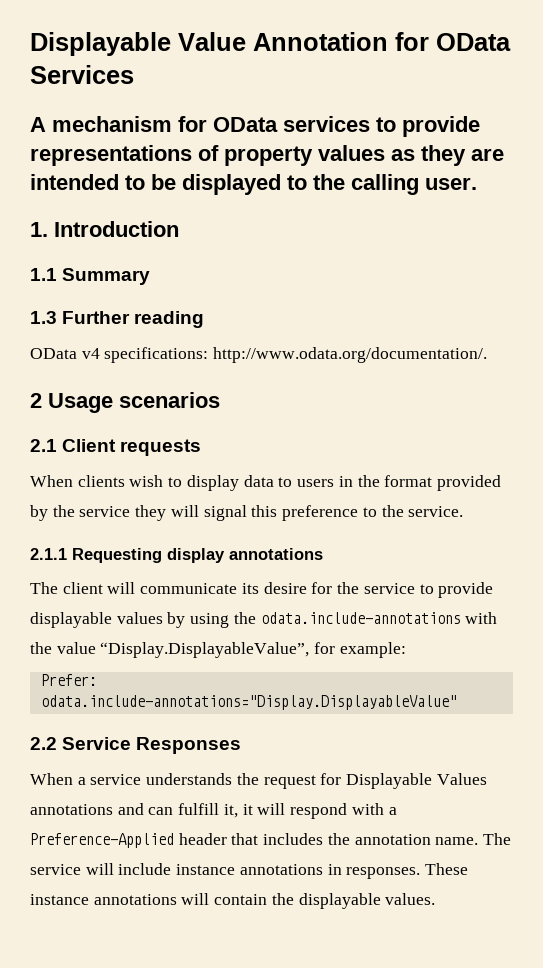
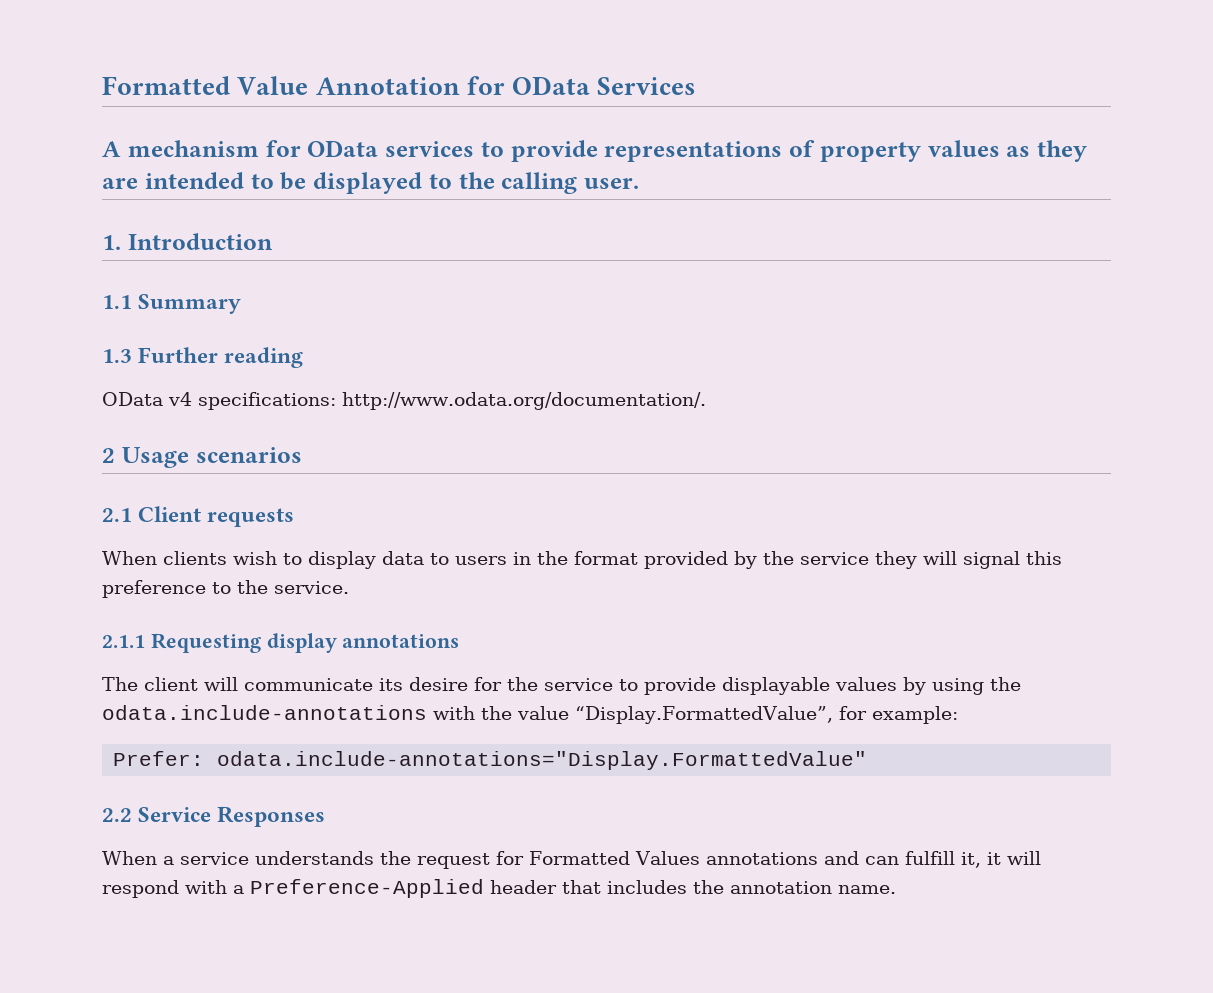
[30,32,171,56] Displayable -> [102,76,230,95] Formatted
[100,642,310,658] “Display.DisplayableValue”, -> [575,706,833,724] “Display.FormattedValue”,
[40,695,457,710] odata.include-annotations="Display.DisplayableValue" -> [217,751,868,770] odata.include-annotations="Display.FormattedValue"
[346,773,433,789] Displayable -> [529,851,630,865] Formatted
[483,833,512,845] [30,863,469,879] [30,893,436,909] The service will include instance annotations in responses. These instance annotations will contain the displayable values. -> (896, 889) none

